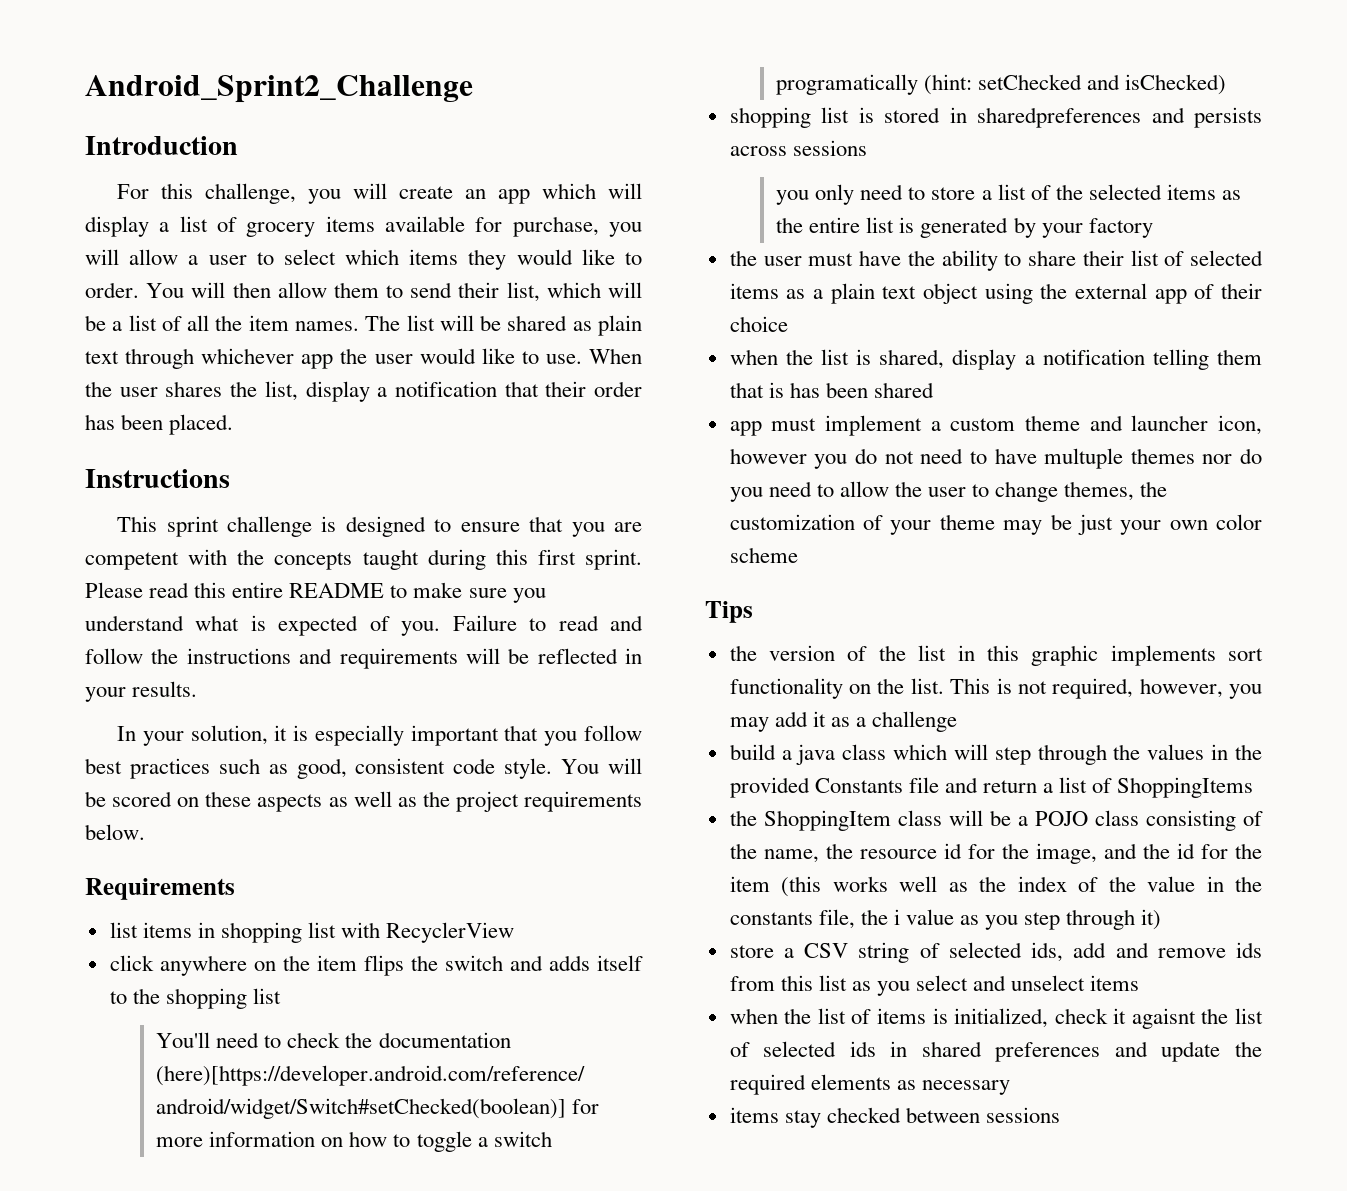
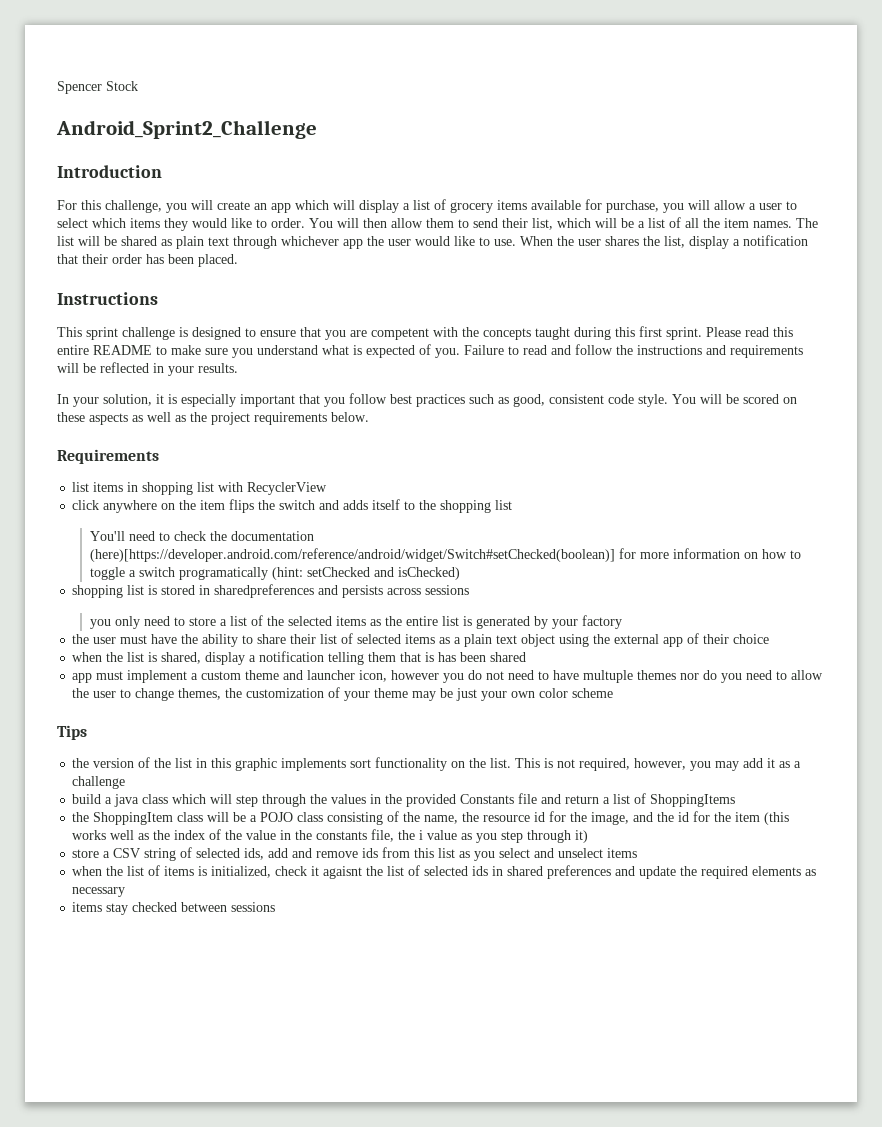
(85, 89) none -> [57,81,138,94] Spencer Stock //

